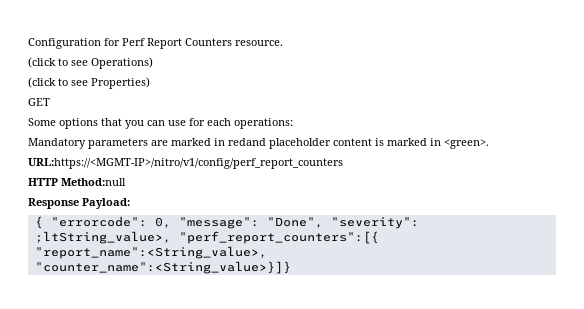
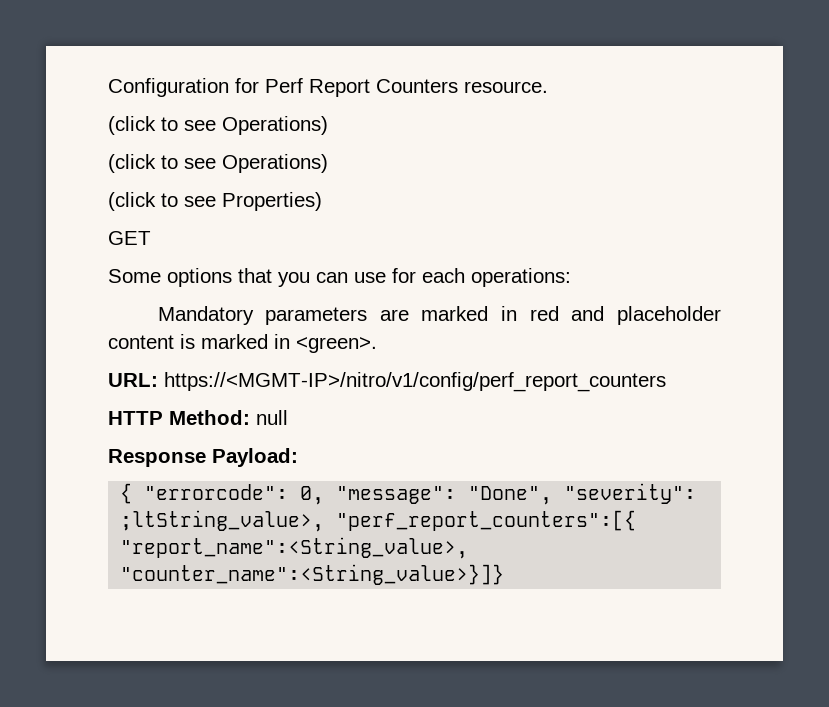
(153, 63) none -> [108,154,328,173] // (click to see Operations)
[228,138,266,146] redand -> [529,306,605,321] red and
[28,158,343,169] URL:https://<MGMT-IP>/nitro/v1/config/perf_report_counters -> [108,372,666,392] URL: https://<MGMT-IP>/nitro/v1/config/perf_report_counters
[61,178,126,186] Method:null -> [169,410,288,425] Method: null

